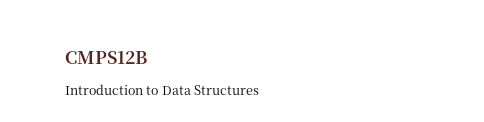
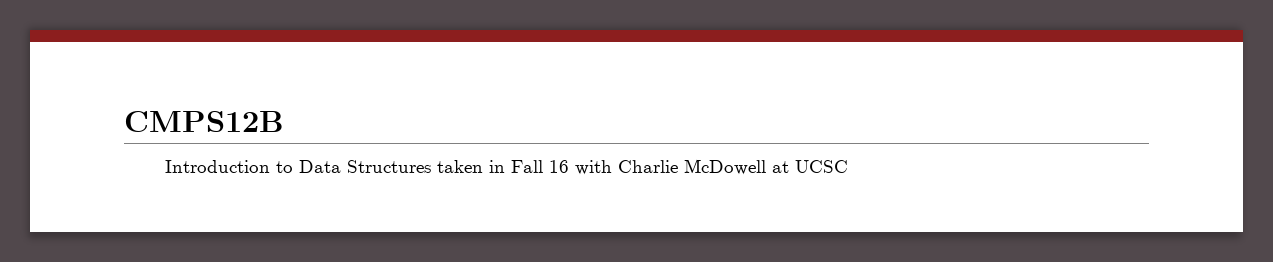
(260, 90) none -> [437,159,849,175] taken in Fall 16 with Charlie McDowell at UCSC

